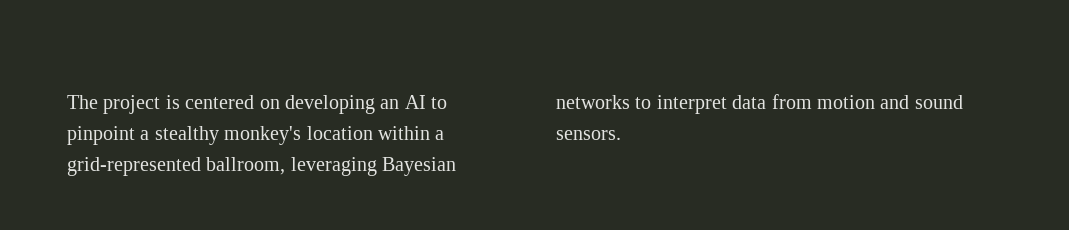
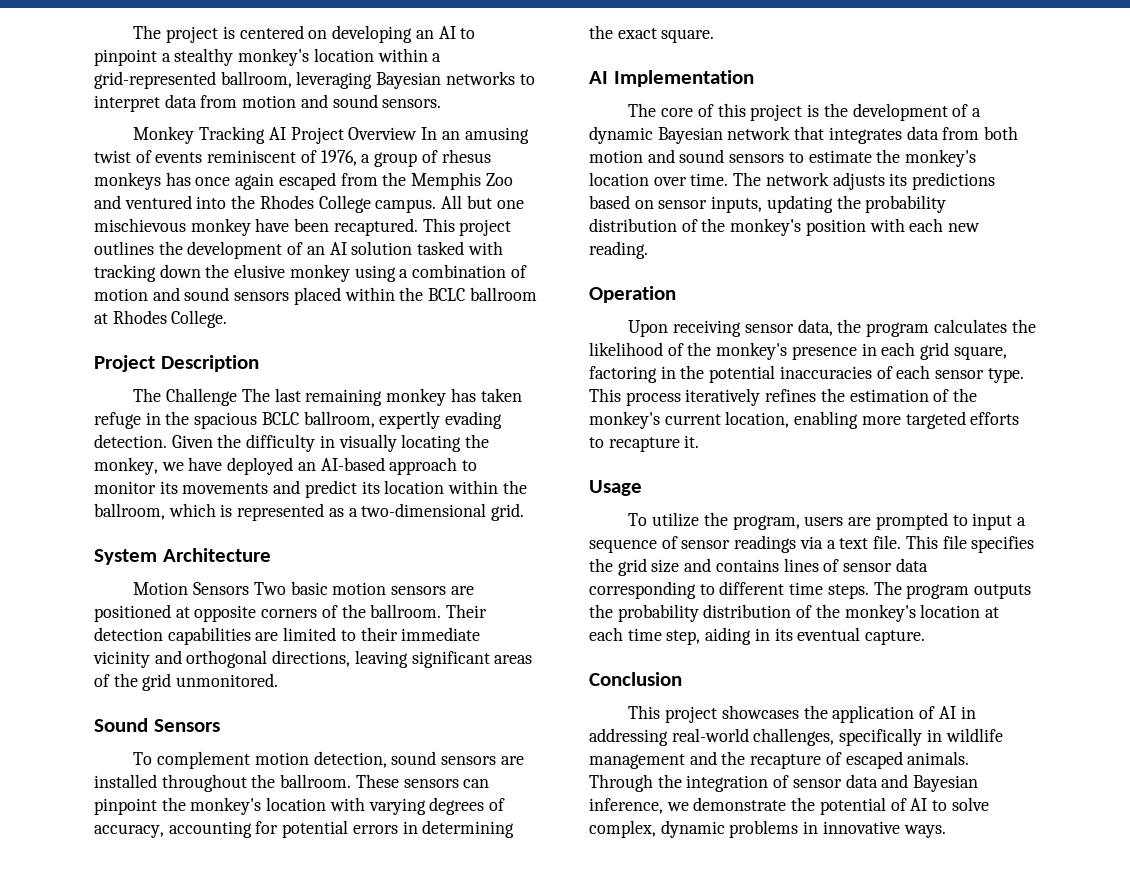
(621, 135) none -> [133,126,529,144] [94,149,491,167] [94,172,513,190] [94,195,524,213] [94,218,512,236] [94,241,503,259] [94,264,527,282] [94,287,537,305] [94,310,228,328] [94,355,259,372] [133,388,522,406] [94,411,503,429] [94,434,490,452] [94,457,478,475] [94,480,527,498] [94,503,525,521] [94,548,271,565] [133,581,474,595] [94,604,488,622] [94,627,481,645] [93,650,533,668] [94,673,279,691] [94,718,220,732] [133,751,524,769] [94,774,490,792] [94,797,506,815] [94,820,515,838] [589,25,715,43] [589,70,754,87] [628,103,981,121] [589,126,1019,144] [589,149,977,167] [589,172,996,190] [589,195,947,213] [589,218,981,236] [589,241,648,259] [589,286,676,303] [628,319,1036,337] [589,342,1007,360] [589,365,1024,383] [589,388,978,406] [589,411,1020,429] [589,435,700,452] [589,480,642,496] [628,512,1026,530] [589,535,1035,553] [589,558,928,576] [589,581,1032,599] [589,604,1000,622] [589,627,926,645] [589,672,682,686] [628,705,976,723] [589,728,1003,746] [589,751,970,769] [589,774,979,792] [589,797,989,815] [589,820,946,838] // Monkey Tracking AI Project Overview In an amusing twist of events reminiscent of 1976, a group of rhesus monkeys has once again escaped from the Memphis Zoo and ventured into the Rhodes College campus. All but one mischievous monkey have been recaptured. This project outlines the development of an AI solution tasked with tracking down the elusive monkey using a combination of motion and sound sensors placed within the BCLC ballroom at Rhodes College. // Project Description // The Challenge The last remaining monkey has taken refuge in the spacious BCLC ballroom, expertly evading detection. Given the difficulty in visually locating the monkey, we have deployed an AI-based approach to monitor its movements and predict its location within the ballroom, which is represented as a two-dimensional grid. // System Architecture // Motion Sensors Two basic motion sensors are positioned at opposite corners of the ballroom. Their detection capabilities are limited to their immediate vicinity and orthogonal directions, leaving significant areas of the grid unmonitored. // Sound Sensors // To complement motion detection, sound sensors are installed throughout the ballroom. These sensors can pinpoint the monkey's location with varying degrees of accuracy, accounting for potential errors in determining the exact square. // AI Implementation // The core of this project is the development of a dynamic Bayesian network that integrates data from both motion and sound sensors to estimate the monkey's location over time. The network adjusts its predictions based on sensor inputs, updating the probability distribution of the monkey's position with each new reading. // Operation // Upon receiving sensor data, the program calculates the likelihood of the monkey's presence in each grid square, factoring in the potential inaccuracies of each sensor type. This process iteratively refines the estimation of the monkey's current location, enabling more targeted efforts to recapture it. // Usage // To utilize the program, users are prompted to input a sequence of sensor readings via a text file. This file specifies the grid size and contains lines of sensor data corresponding to different time steps. The program outputs the probability distribution of the monkey's location at each time step, aiding in its eventual capture. // Conclusion // This project showcases the application of AI in addressing real-world challenges, specifically in wildlife management and the recapture of escaped animals. Through the integration of sensor data and Bayesian inference, we demonstrate the potential of AI to solve complex, dynamic problems in innovative ways.

